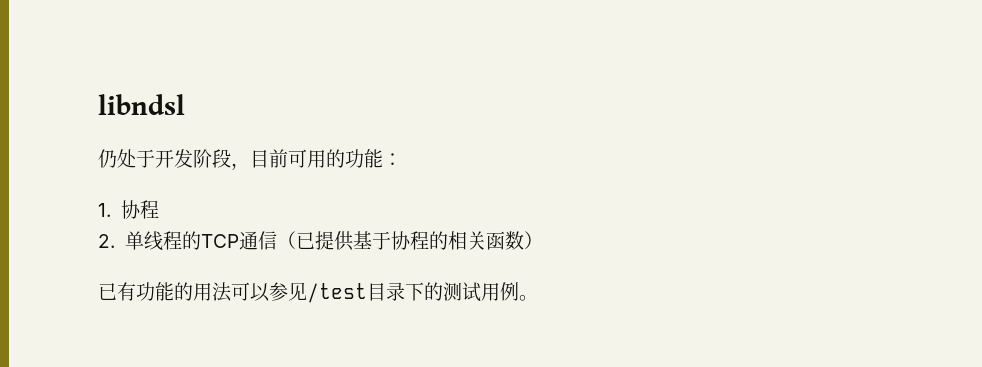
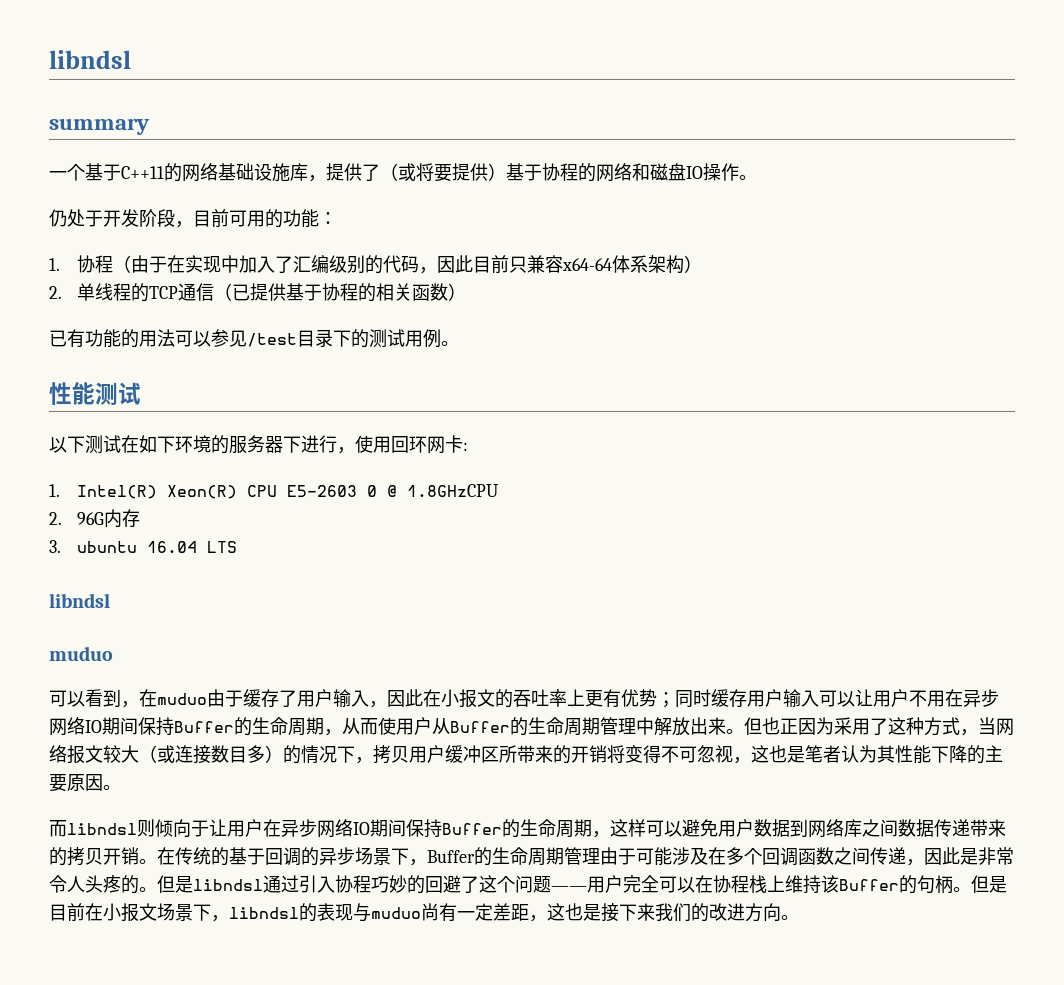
[98,94,185,115] libndsl -> [49,50,131,69] [49,118,149,135] [49,163,757,182] libndsl // summary // 一个基于C++11的网络基础设施库，提供了（或将要提供）基于协程的网络和磁盘IO操作。
(159, 209) none -> [112,255,702,274] （由于在实现中加入了汇编级别的代码，因此目前只兼容x64-64体系架构）
(538, 298) none -> [49,382,141,405] [49,435,468,454] [49,484,499,499] [49,509,140,528] [49,540,237,553] [49,593,110,608] [49,646,113,661] [49,689,999,708] [49,717,1014,736] [49,745,1003,764] [49,774,121,792] [49,819,1006,838] [49,847,1014,866] [49,875,1007,894] [49,903,799,922] // 性能测试 // 以下测试在如下环境的服务器下进行，使用回环网卡: // 1. Intel(R) Xeon(R) CPU E5-2603 0 @ 1.8GHzCPU // 2. 96G内存 // 3. ubuntu 16.04 LTS // libndsl // muduo // 可以看到，在muduo由于缓存了用户输入，因此在小报文的吞吐率上更有优势；同时缓存用户输入可以让用户不用在异步网络IO期间保持Buffer的生命周期，从而使用户从Buffer的生命周期管理中解放出来。但也正因为采用了这种方式，当网络报文较大（或连接数目多）的情况下，拷贝用户缓冲区所带来的开销将变得不可忽视，这也是笔者认为其性能下降的主要原因。 // 而libndsl则倾向于让用户在异步网络IO期间保持Buffer的生命周期，这样可以避免用户数据到网络库之间数据传递带来的拷贝开销。在传统的基于回调的异步场景下，Buffer的生命周期管理由于可能涉及在多个回调函数之间传递，因此是非常令人头疼的。但是libndsl通过引入协程巧妙的回避了这个问题——用户完全可以在协程栈上维持该Buffer的句柄。但是目前在小报文场景下，libndsl的表现与muduo尚有一定差距，这也是接下来我们的改进方向。

